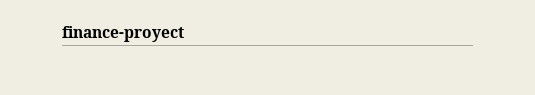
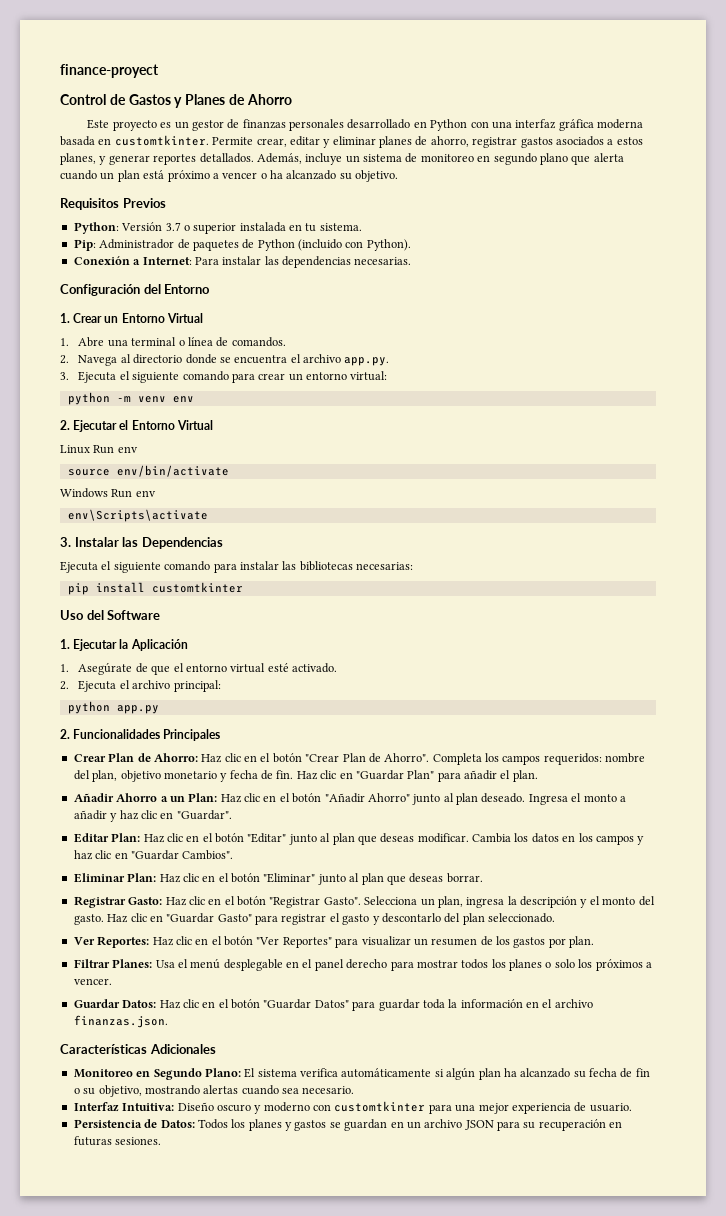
(184, 34) none -> [60,94,292,108] [87,119,644,131] [60,135,643,148] [60,153,624,165] [60,170,399,182] [60,198,166,210] [73,222,362,234] [73,239,411,251] [73,256,412,268] [60,284,211,296] [60,313,203,323] [60,337,286,347] [60,354,390,366] [60,371,388,383] [67,392,194,405] [60,420,213,432] [60,445,138,454] [67,465,229,477] [60,488,156,498] [67,509,208,522] [60,537,223,549] [60,561,413,573] [67,582,243,595] [60,610,161,620] [60,639,188,651] [60,662,338,675] [60,680,221,692] [67,701,159,714] [60,729,221,741] [73,753,646,765] [73,770,538,782] [73,793,626,805] [73,810,232,822] [73,833,645,845] [73,850,234,860] [73,873,483,885] [73,896,655,908] [73,913,555,925] [73,936,595,948] [73,958,652,971] [73,978,112,985] [73,999,593,1011] [73,1015,168,1028] [60,1044,216,1054] [73,1067,650,1080] [73,1085,355,1097] [73,1101,632,1114] [73,1119,623,1131] [73,1136,162,1146] // Control de Gastos y Planes de Ahorro // Este proyecto es un gestor de finanzas personales desarrollado en Python con una interfaz gráfica moderna basada en customtkinter. Permite crear, editar y eliminar planes de ahorro, registrar gastos asociados a estos planes, y generar reportes detallados. Además, incluye un sistema de monitoreo en segundo plano que alerta cuando un plan está próximo a vencer o ha alcanzado su objetivo. // Requisitos Previos // Python: Versión 3.7 o superior instalada en tu sistema. // Pip: Administrador de paquetes de Python (incluido con Python). // Conexión a Internet: Para instalar las dependencias necesarias. // Configuración del Entorno // 1. Crear un Entorno Virtual // 1. Abre una terminal o línea de comandos. // 2. Navega al directorio donde se encuentra el archivo app.py. // 3. Ejecuta el siguiente comando para crear un entorno virtual: // python -m venv env // 2. Ejecutar el Entorno Virtual // Linux Run env // source env/bin/activate // Windows Run env // env\Scripts\activate // 3. Instalar las Dependencias // Ejecuta el siguiente comando para instalar las bibliotecas necesarias: // pip install customtkinter // Uso del Software // 1. Ejecutar la Aplicación // 1. Asegúrate de que el entorno virtual esté activado. // 2. Ejecuta el archivo principal: // python app.py // 2. Funcionalidades Principales // Crear Plan de Ahorro: Haz clic en el botón "Crear Plan de Ahorro". Completa los campos requeridos: nombre del plan, objetivo monetario y fecha de fin. Haz clic en "Guardar Plan" para añadir el plan. // Añadir Ahorro a un Plan: Haz clic en el botón "Añadir Ahorro" junto al plan deseado. Ingresa el monto a añadir y haz clic en "Guardar". // Editar Plan: Haz clic en el botón "Editar" junto al plan que deseas modificar. Cambia los datos en los campos y haz clic en "Guardar Cambios". // Eliminar Plan: Haz clic en el botón "Eliminar" junto al plan que deseas borrar. // Registrar Gasto: Haz clic en el botón "Registrar Gasto". Selecciona un plan, ingresa la descripción y el monto del gasto. Haz clic en "Guardar Gasto" para registrar el gasto y descontarlo del plan seleccionado. // Ver Reportes: Haz clic en el botón "Ver Reportes" para visualizar un resumen de los gastos por plan. // Filtrar Planes: Usa el menú desplegable en el panel derecho para mostrar todos los planes o solo los próximos a vencer. // Guardar Datos: Haz clic en el botón "Guardar Datos" para guardar toda la información en el archivo finanzas.json. // Características Adicionales // Monitoreo en Segundo Plano: El sistema verifica automáticamente si algún plan ha alcanzado su fecha de fin o su objetivo, mostrando alertas cuando sea necesario. // Interfaz Intuitiva: Diseño oscuro y moderno con customtkinter para una mejor experiencia de usuario. // Persistencia de Datos: Todos los planes y gastos se guardan en un archivo JSON para su recuperación en futuras sesiones.

